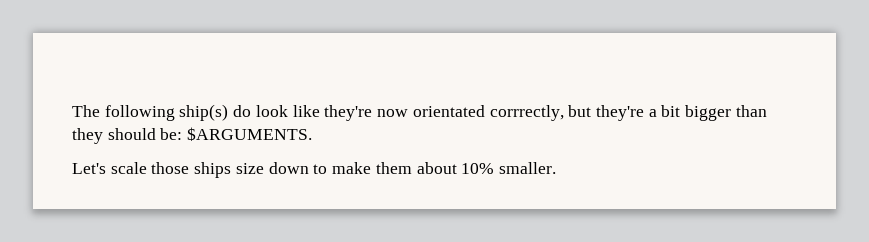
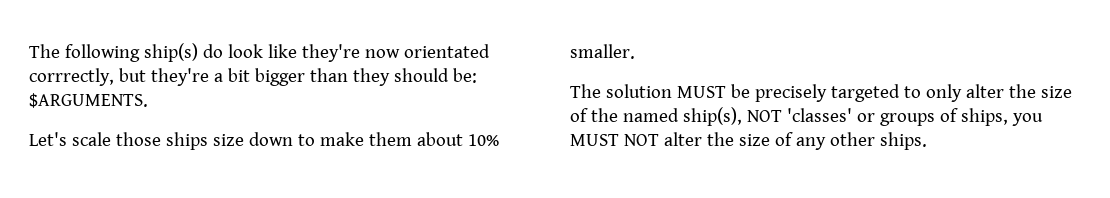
(556, 168) none -> [570,84,1072,102] [570,107,1043,126] [570,132,927,150] // The solution MUST be precisely targeted to only alter the size of the named ship(s), NOT 'classes' or groups of ships, you MUST NOT alter the size of any other ships.

